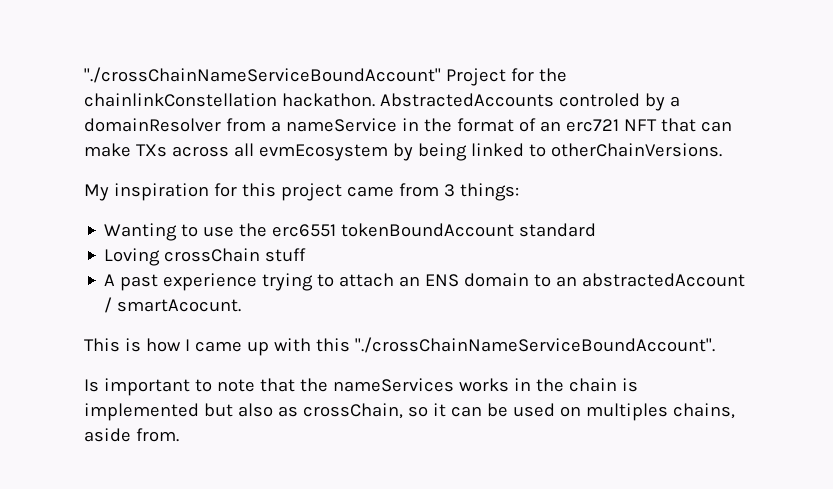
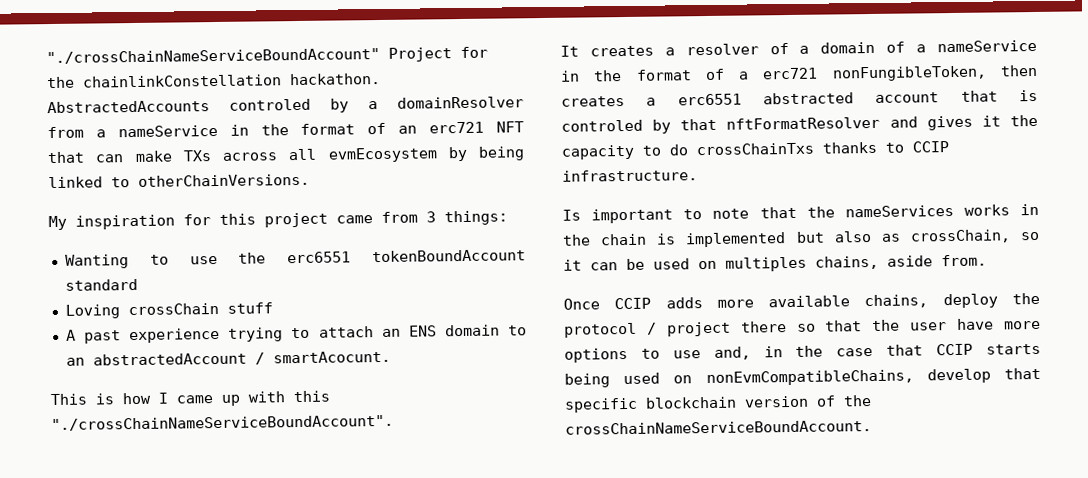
(715, 345) none -> [560,39,1037,57] [560,64,1038,82] [561,89,1038,107] [561,114,1038,134] [561,141,949,160] [562,169,698,182] // It creates a resolver of a domain of a nameService in the format of a erc721 nonFungibleToken, then creates a erc6551 abstracted account that is controled by that nftFormatResolver and gives it the capacity to do crossChainTxs thanks to CCIP infrastructure.
(179, 435) none -> [563,292,1040,310] [564,318,1041,338] [564,343,1041,363] [564,367,1041,388] [564,395,872,413] [565,420,872,435] // Once CCIP adds more available chains, deploy the protocol / project there so that the user have more options to use and, in the case that CCIP starts being used on nonEvmCompatibleChains, develop that specific blockchain version of the crossChainNameServiceBoundAccount.

